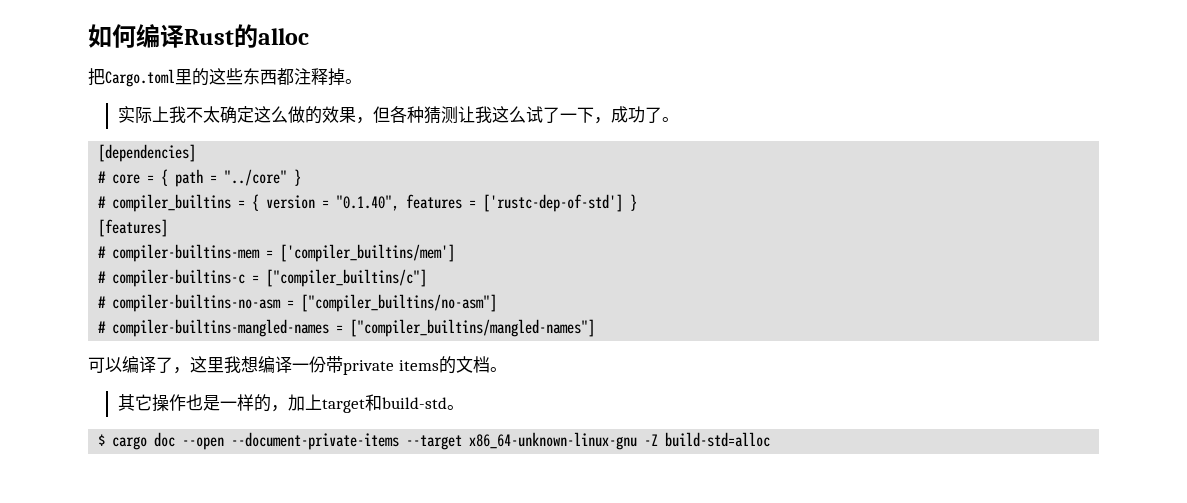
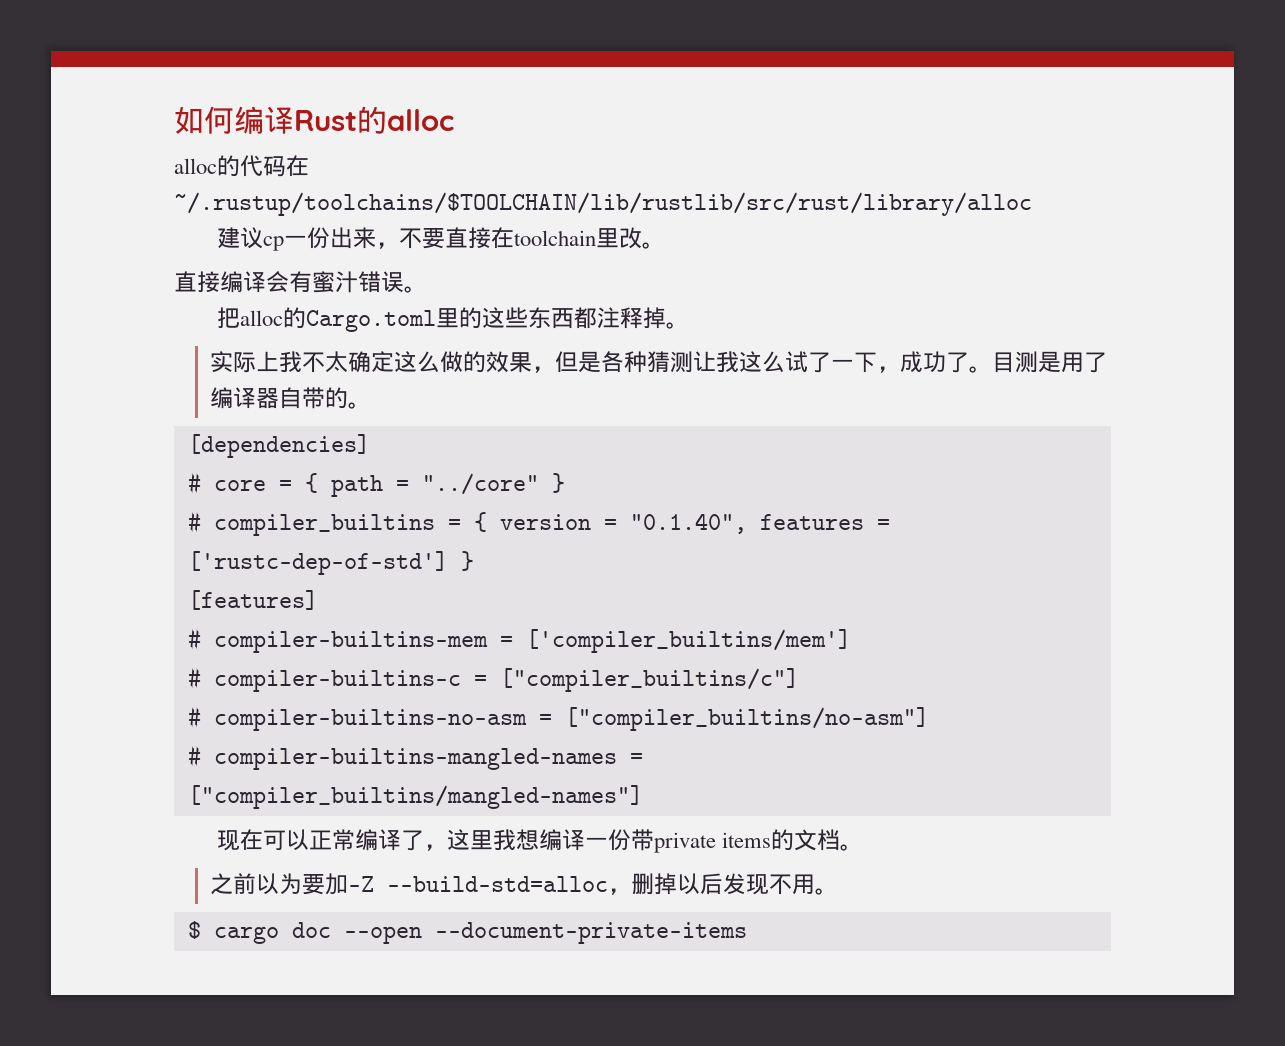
(309, 36) none -> [174,155,309,177] [174,192,1032,216] [216,227,665,251] [174,271,427,293] // alloc的代码在~/.rustup/toolchains/$TOOLCHAIN/lib/rustlib/src/rust/library/alloc // 建议cp一份出来，不要直接在toolchain里改。 // 直接编译会有蜜汁错误。
(105, 77) none -> [239,307,306,329] alloc的
(390, 114) none -> [578,351,602,373] 是
(679, 119) none -> [992,351,1108,373] [210,387,372,409] 目测是用了编译器自带的。
[88,357,122,373] 可以 -> [216,829,355,851] 现在可以正常
[117,394,447,413] 其它操作也是一样的，加上target和build-std -> [210,873,816,895] 之前以为要加-Z --build-std=alloc，删掉以后发现不用
[406,432,771,450] --target x86_64-unknown-linux-gnu -Z build-std=alloc -> (747, 933) none

